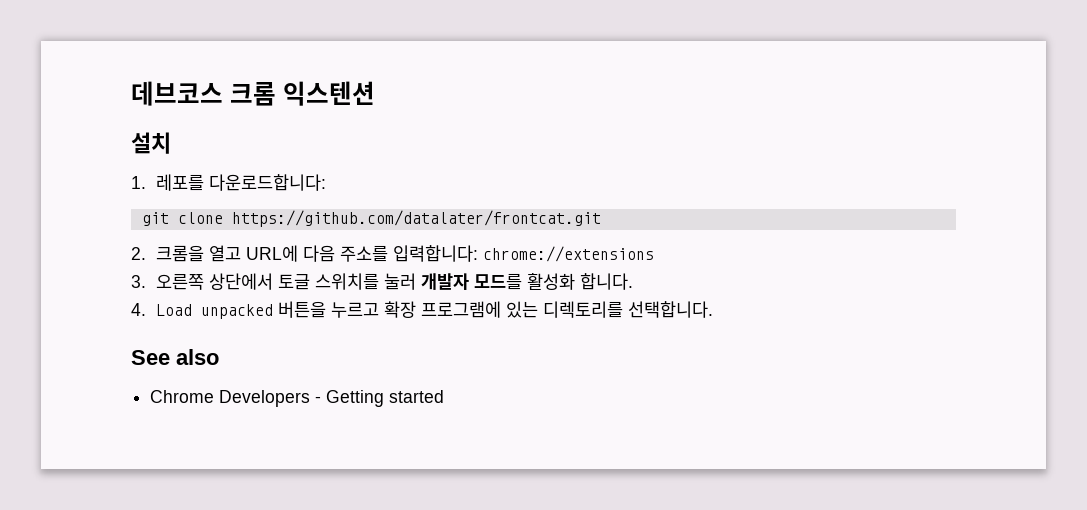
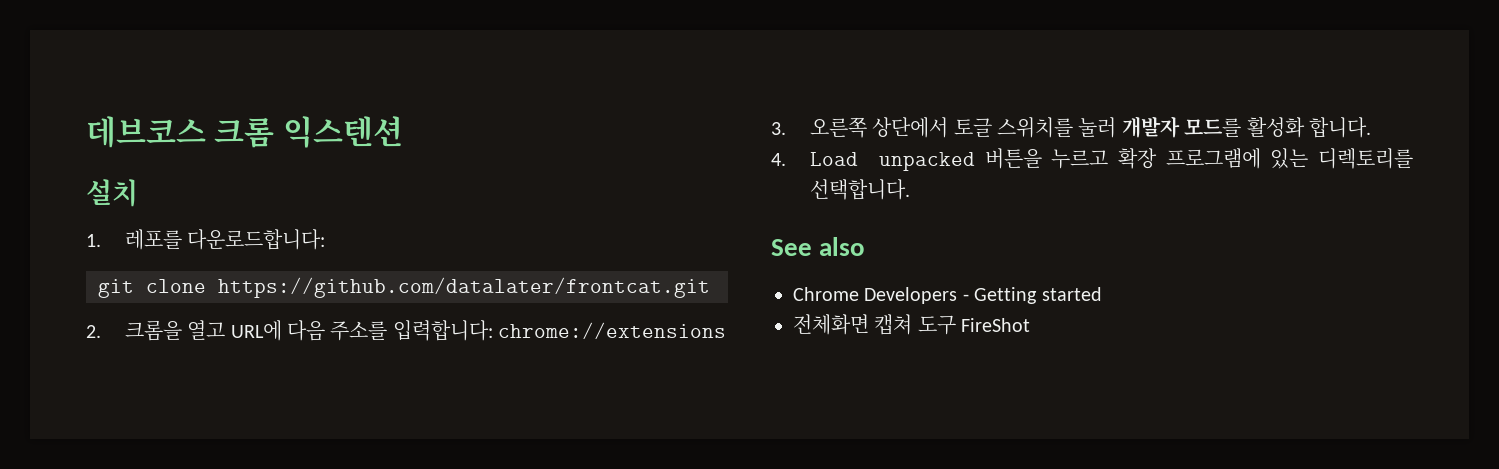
(445, 396) none -> [793,314,1031,335] // 전체화면 캡쳐 도구 FireShot

